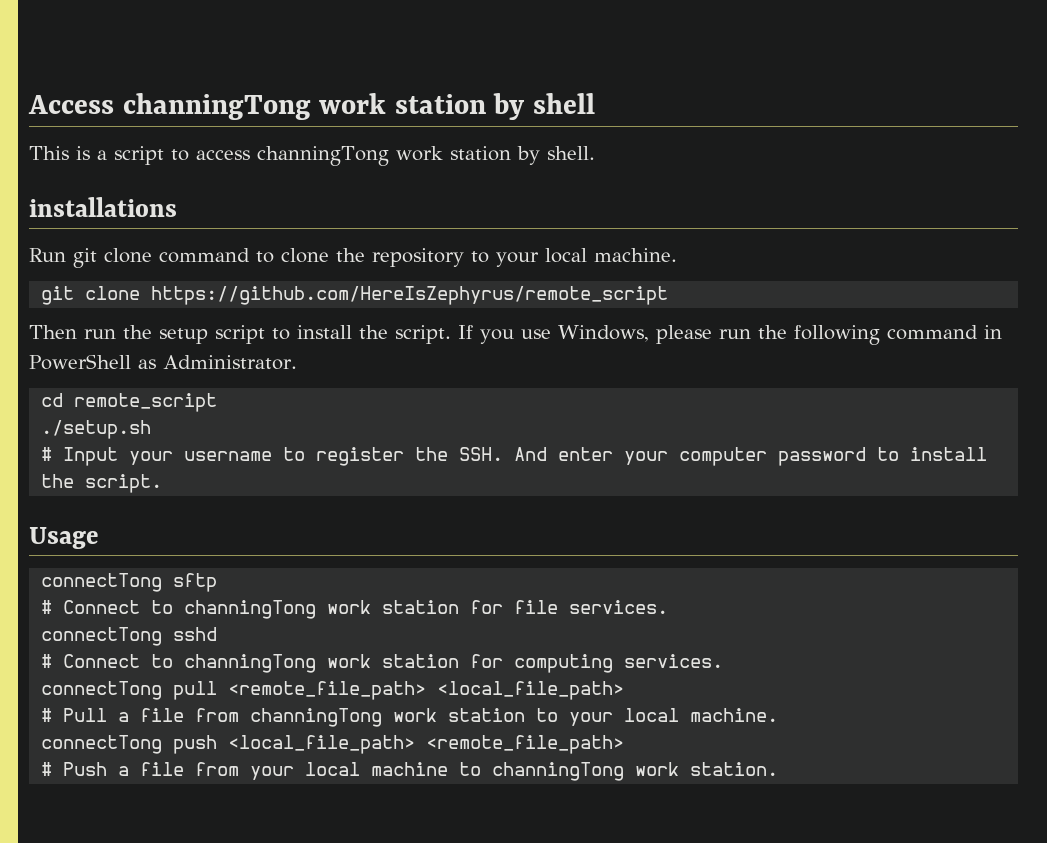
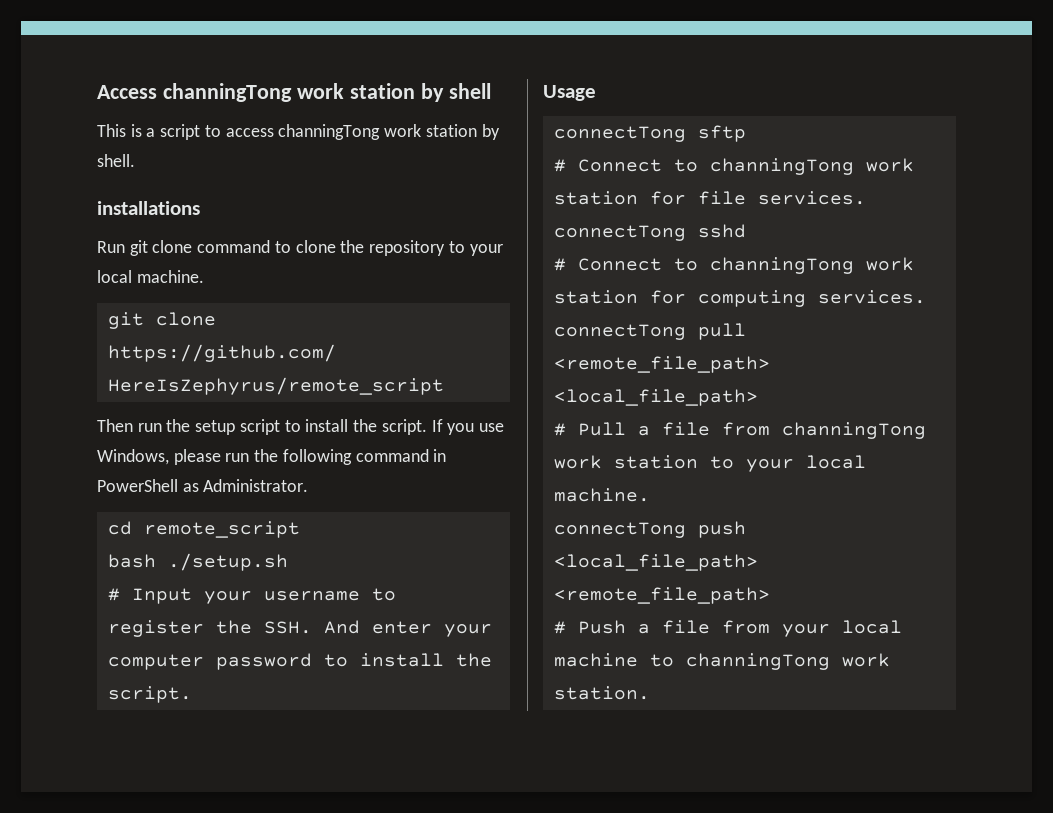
(218, 402) none -> [107,554,156,568] bash

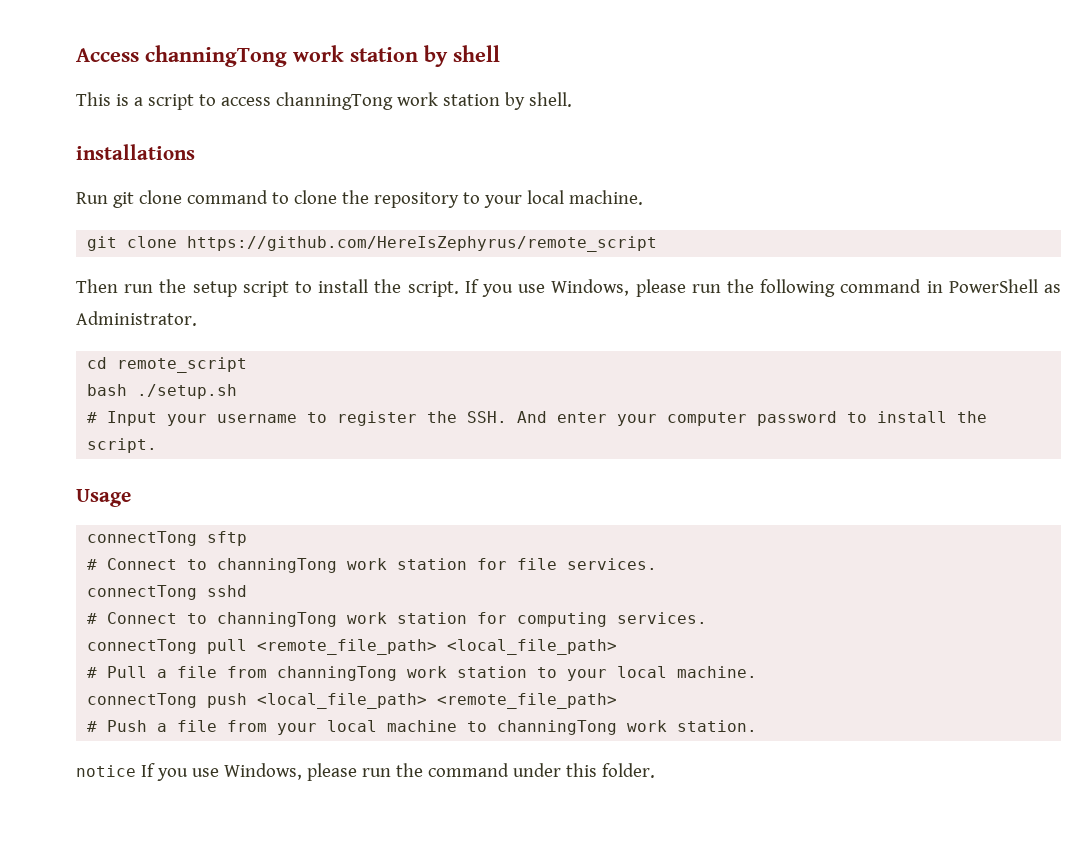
(650, 693) none -> [76,763,655,781] // notice If you use Windows, please run the command under this folder.

